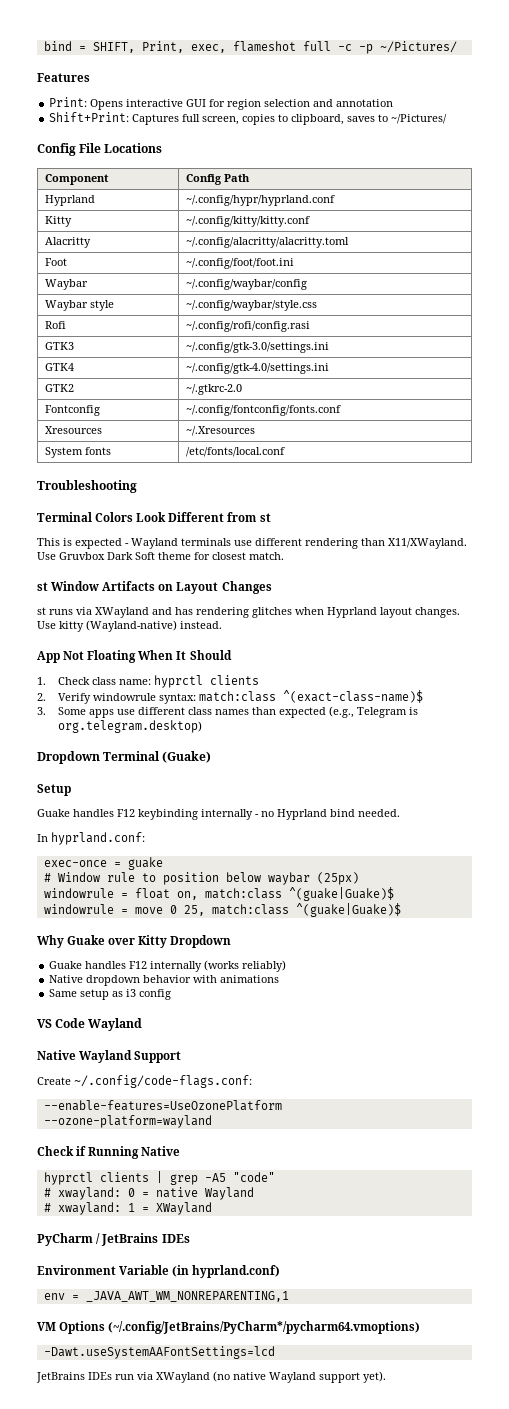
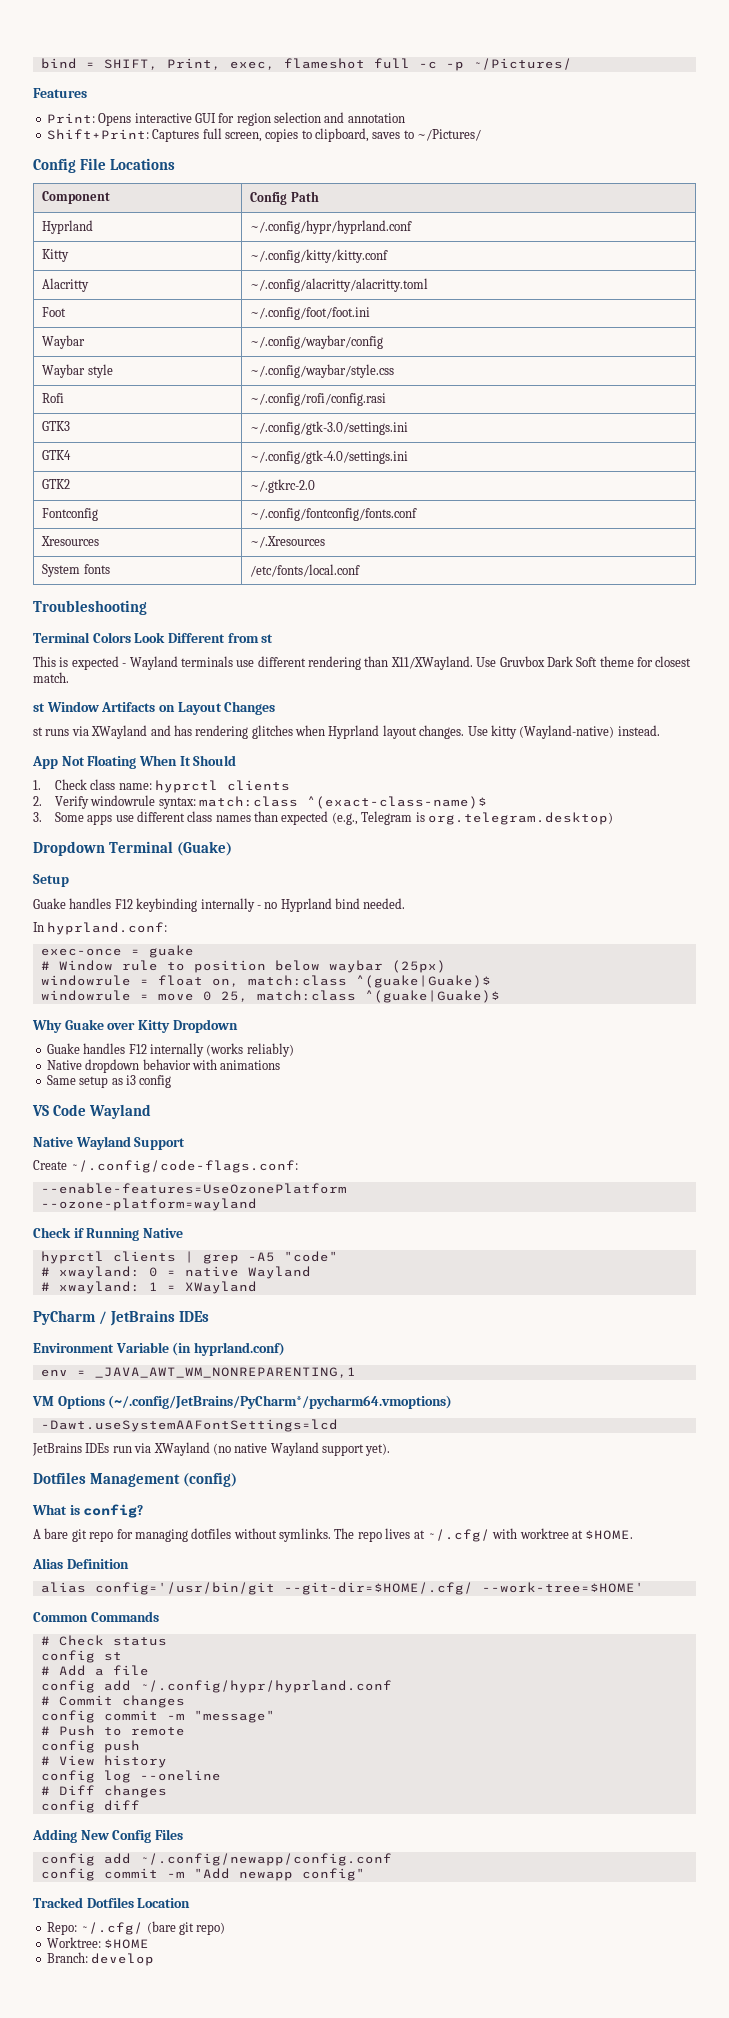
(386, 1377) none -> [33,1472,237,1487] [32,1504,144,1518] [33,1528,634,1542] [32,1558,129,1569] [40,1582,644,1595] [33,1611,159,1622] [40,1635,167,1646] [40,1650,122,1663] [40,1665,149,1676] [40,1680,392,1693] [40,1695,185,1708] [40,1710,275,1723] [40,1725,185,1736] [40,1740,140,1753] [40,1755,167,1768] [40,1770,221,1783] [40,1785,167,1798] [40,1800,140,1813] [32,1829,183,1843] [40,1853,392,1866] [40,1868,365,1881] [33,1897,191,1908] [46,1921,226,1935] [46,1937,150,1949] [46,1952,155,1966] // Dotfiles Management (config) // What is config? // A bare git repo for managing dotfiles without symlinks. The repo lives at ~/.cfg/ with worktree at $HOME. // Alias Definition // alias config='/usr/bin/git --git-dir=$HOME/.cfg/ --work-tree=$HOME' // Common Commands // # Check status // config st // # Add a file // config add ~/.config/hypr/hyprland.conf // # Commit changes // config commit -m "message" // # Push to remote // config push // # View history // config log --oneline // # Diff changes // config diff // Adding New Config Files // config add ~/.config/newapp/config.conf // config commit -m "Add newapp config" // Tracked Dotfiles Location // Repo: ~/.cfg/ (bare git repo) // Worktree: $HOME // Branch: develop

